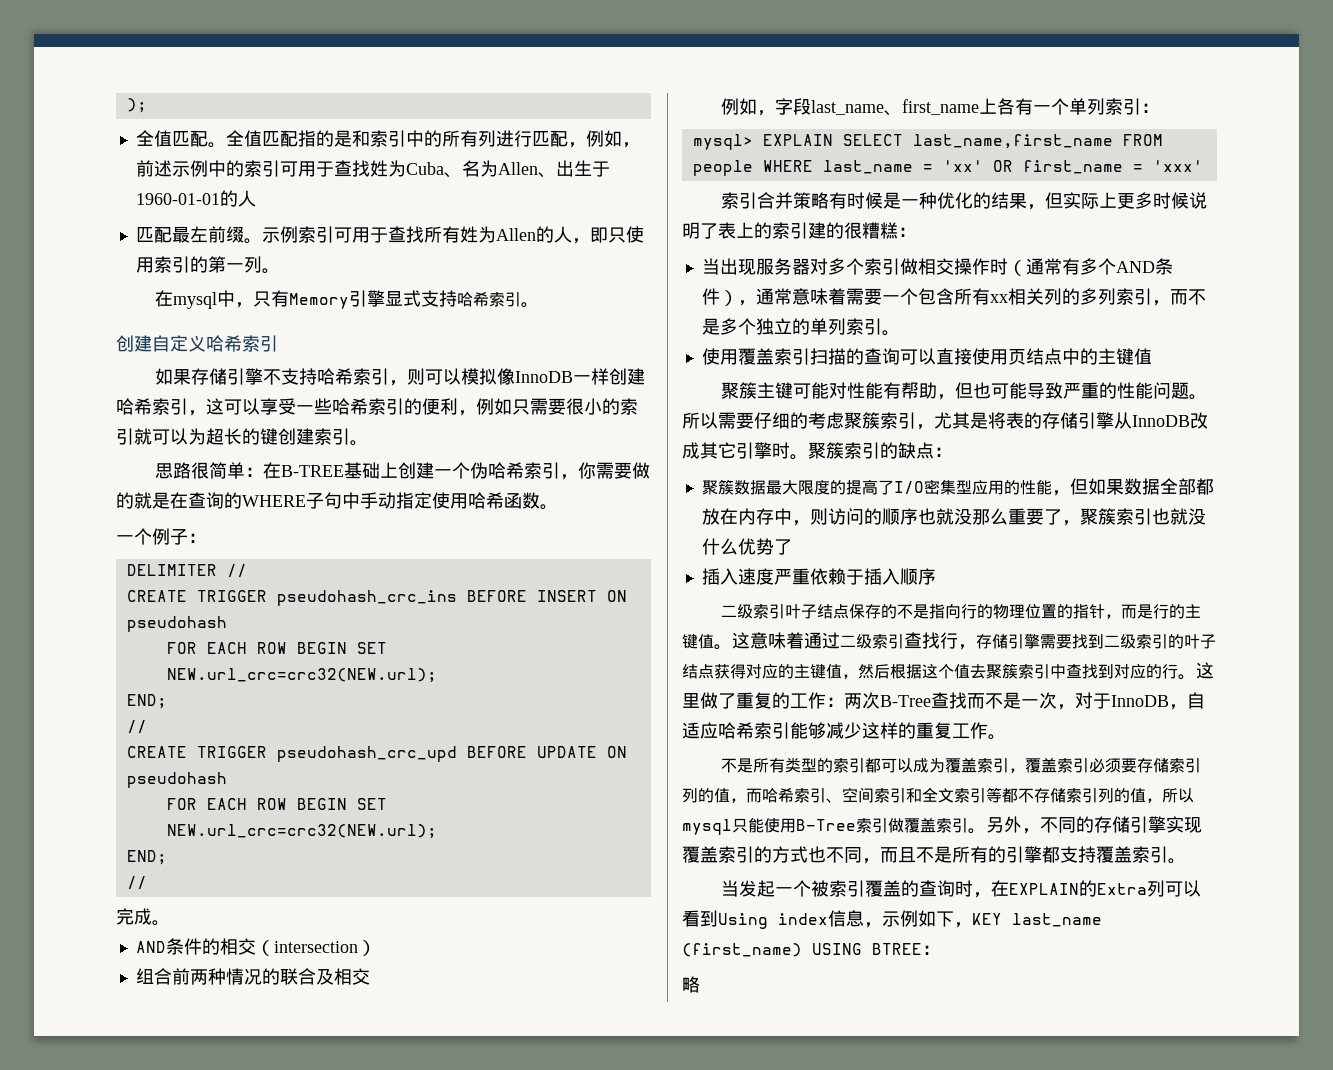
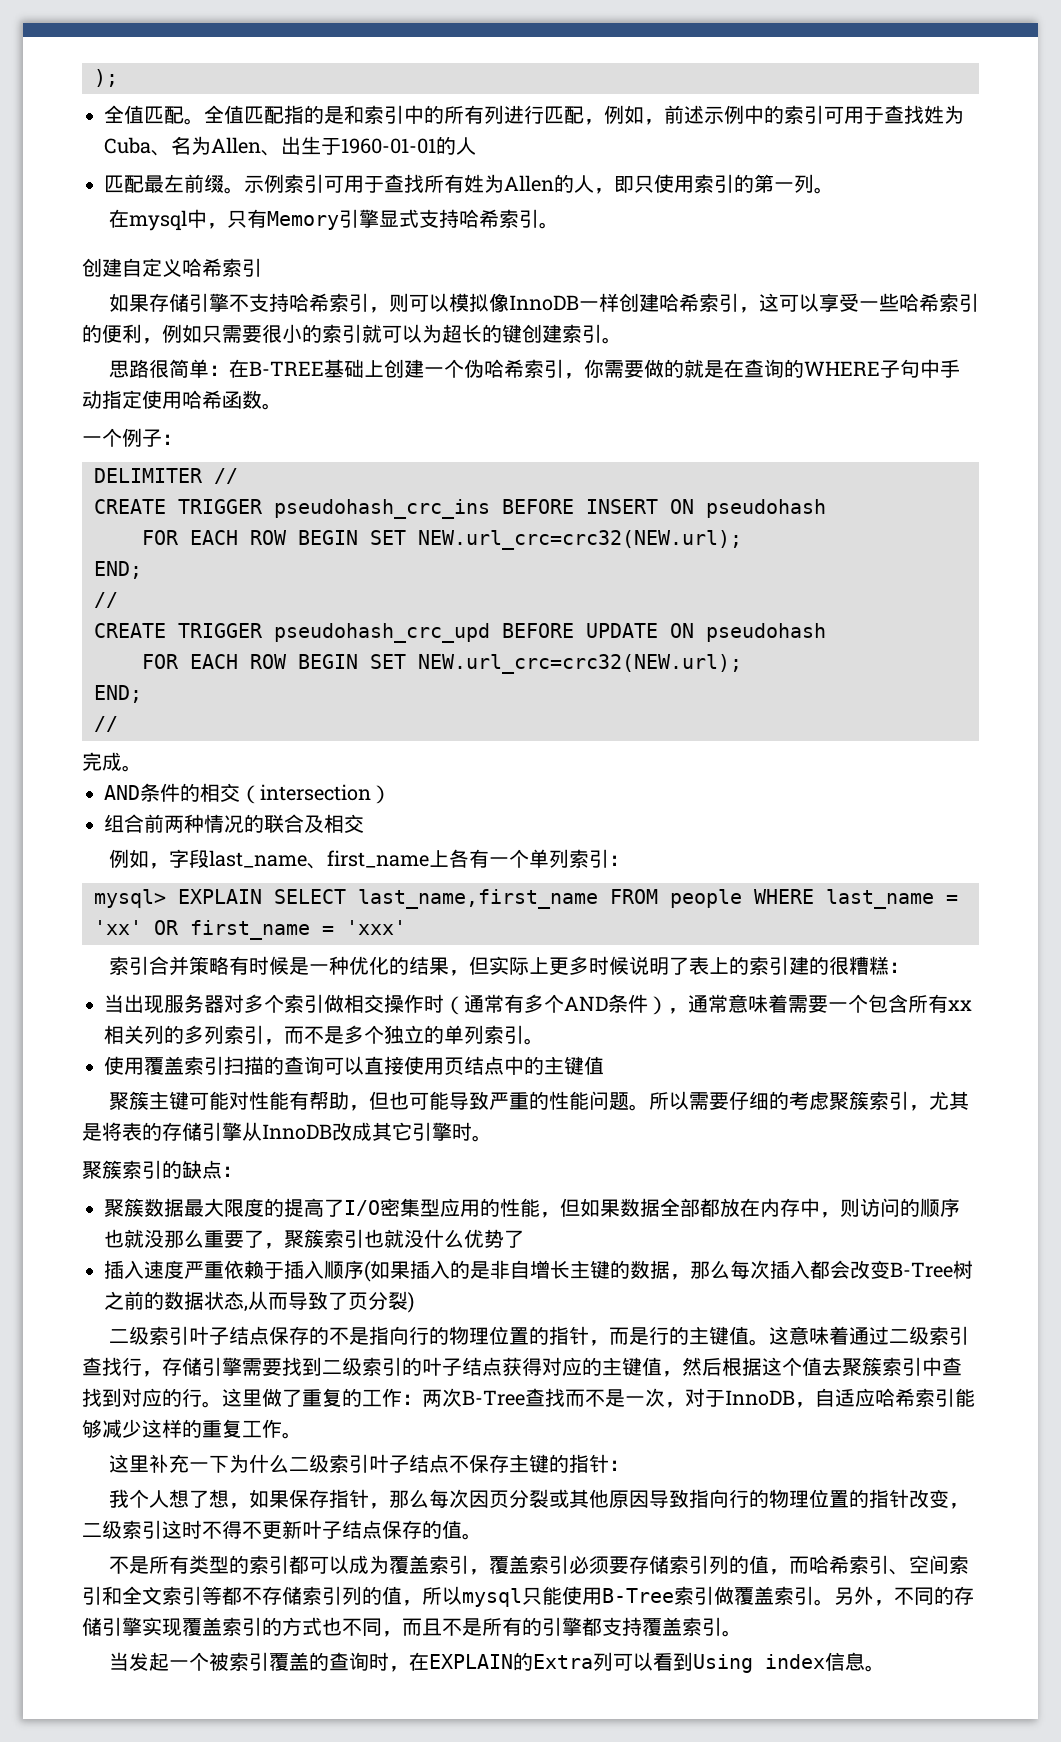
(808, 457) none -> (492, 1138) //
(936, 576) none -> [364,1260,973,1282] [104,1291,414,1313] (如果插入的是非自增长主键的数据，那么每次插入都会改变B-Tree树之前的数据状态,从而导致了页分裂)
(1006, 737) none -> [108,1454,629,1473] [108,1489,969,1509] [82,1520,482,1540] // 这里补充一下为什么二级索引叶子结点不保存主键的指针： // 我个人想了想，如果保存指针，那么每次因页分裂或其他原因导致指向行的物理位置的指针改变，二级索引这时不得不更新叶子结点保存的值。
[864,910,1102,928] [682,943,940,957] [682,976,700,993] ，示例如下，KEY last_name (first_name) USING BTREE： // 略 -> [864,1665,885,1672] 。

